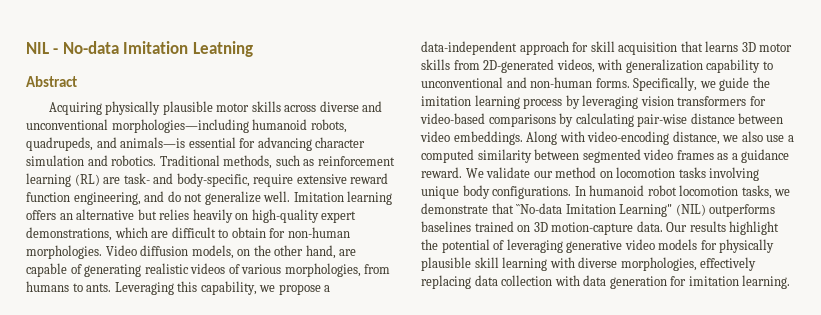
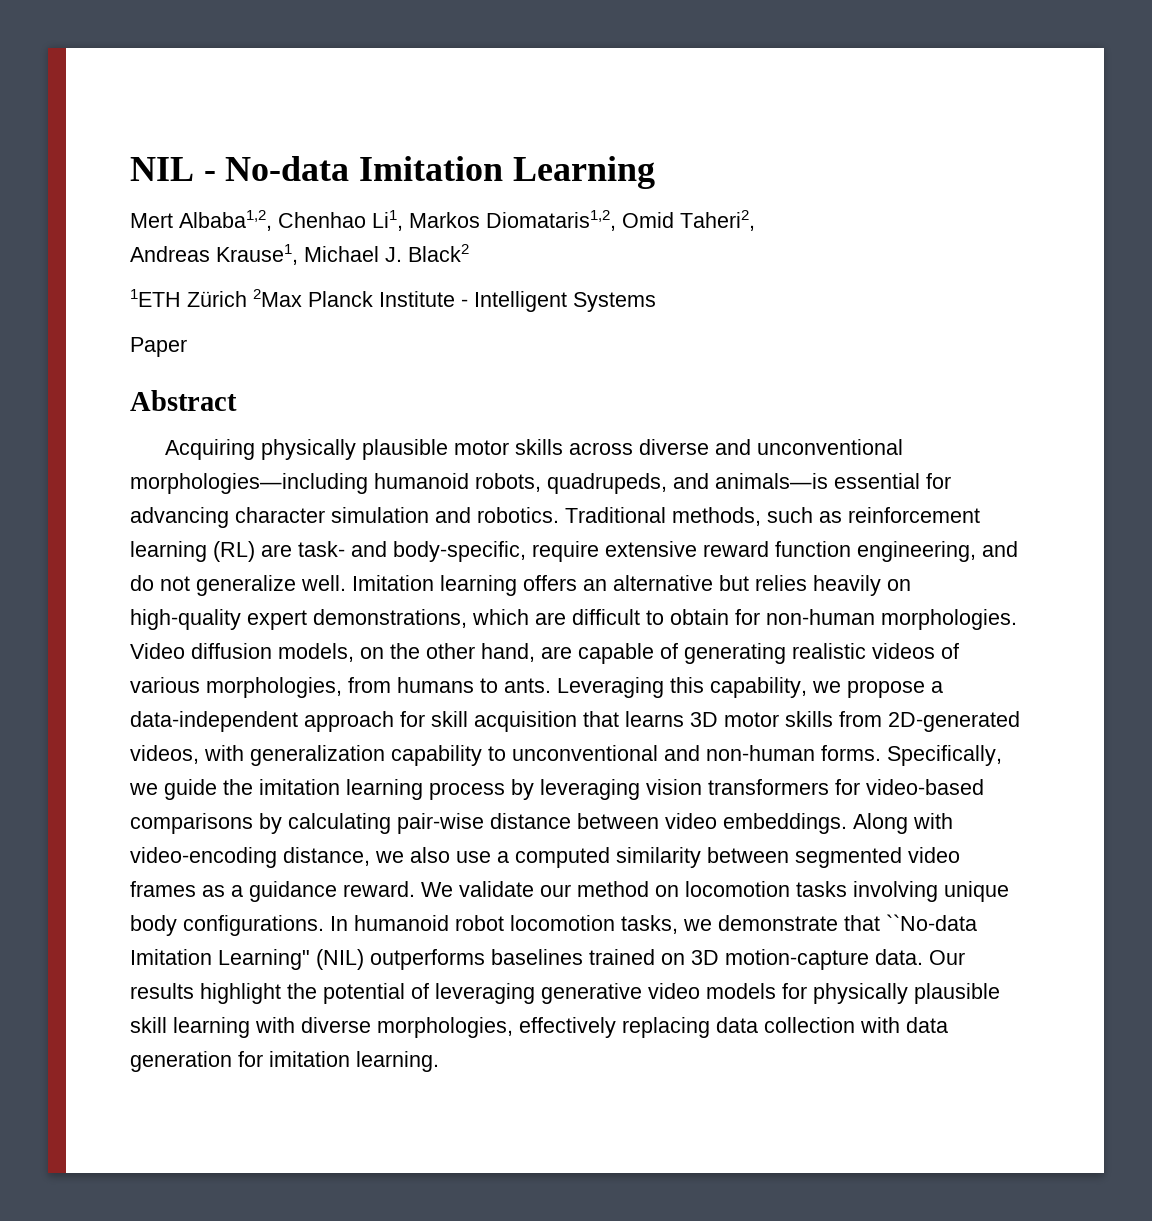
[192,41,253,57] Leatning -> [512,156,655,189] [130,210,755,231] [130,244,469,265] [130,289,656,312] [130,337,187,357] Learning // Mert Albaba1,2, Chenhao Li1, Markos Diomataris1,2, Omid Taheri2, // Andreas Krause1, Michael J. Black2 // 1ETH Zürich 2Max Planck Institute - Intelligent Systems // Paper

